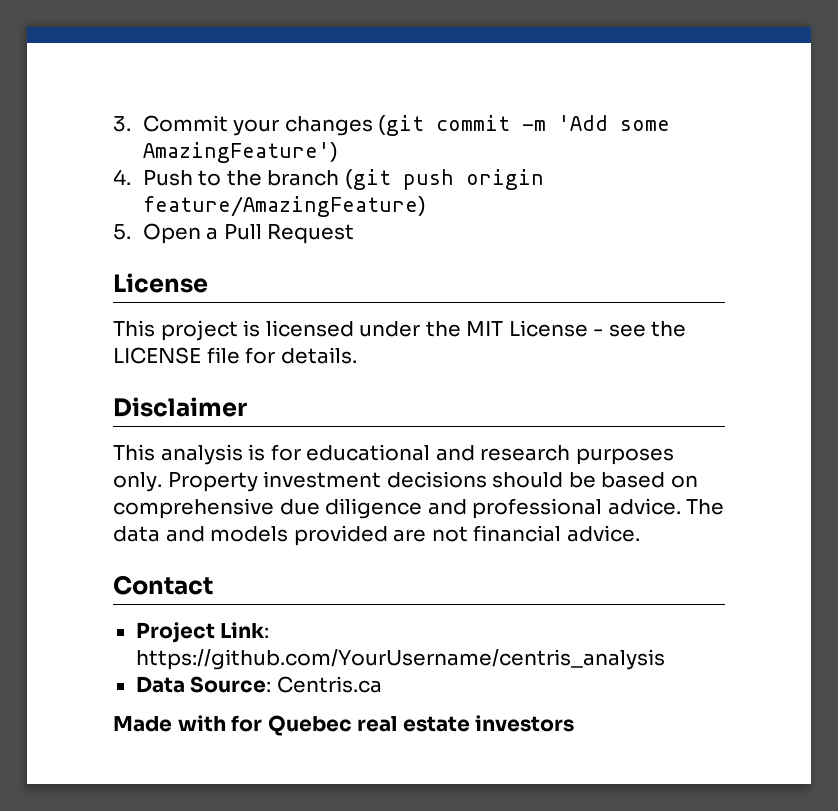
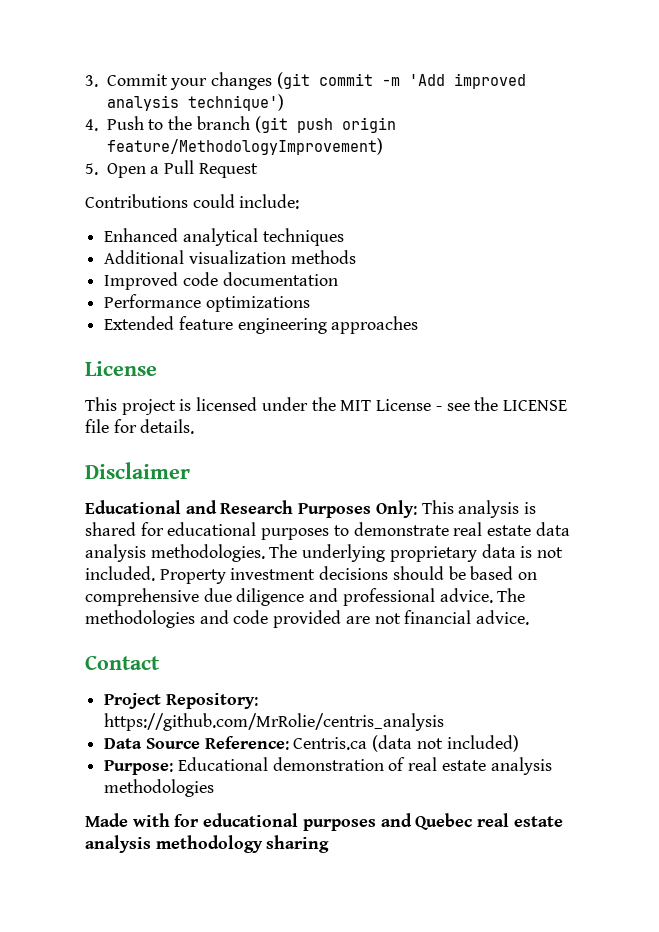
[620,120,671,131] [142,142,338,163] some AmazingFeature') -> [453,73,526,89] [106,94,284,111] improved analysis technique')
[142,196,426,217] feature/AmazingFeature) -> [106,138,383,155] feature/MethodologyImprovement)
(355, 233) none -> [85,194,300,209] [104,228,344,246] [104,250,356,264] [104,272,338,290] [104,294,310,312] [104,316,419,334] // Contributions could include: // Enhanced analytical techniques // Additional visualization methods // Improved code documentation // Performance optimizations // Extended feature engineering approaches
(247, 407) none -> [85,500,417,518] Educational and Research Purposes Only:
[270,444,674,465] [113,472,162,492] for educational and research purposes only. -> [85,522,570,540] [85,544,564,562] [85,566,155,581] shared for educational purposes to demonstrate real estate data analysis methodologies. The underlying proprietary data is not included.
[113,526,289,542] data and models -> [85,610,269,628] methodologies and code
[220,622,270,638] [135,649,665,670] Link: https://github.com/YourUsername/centris_analysis -> [165,693,258,709] [104,713,445,731] Repository: https://github.com/MrRolie/centris_analysis
[190,676,272,693] Source: -> [145,736,289,750] Source Reference:
[113,715,575,736] // Made with for Quebec real estate investors -> [372,735,519,752] [104,757,552,775] [104,779,215,797] [85,813,563,831] [85,835,330,853] (data not included) // Purpose: Educational demonstration of real estate analysis methodologies // Made with for educational purposes and Quebec real estate analysis methodology sharing

